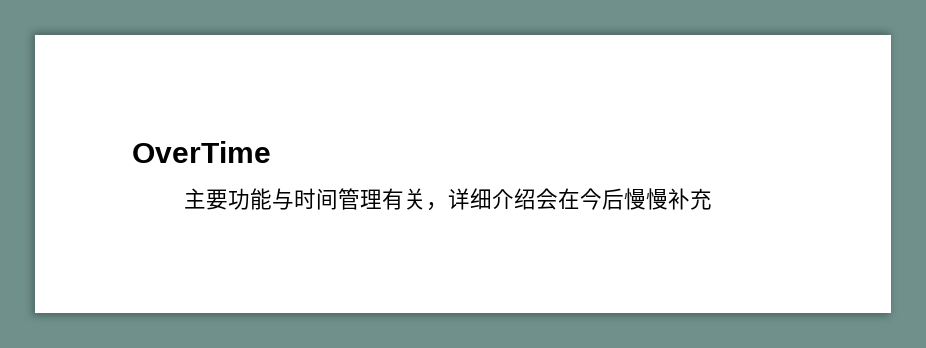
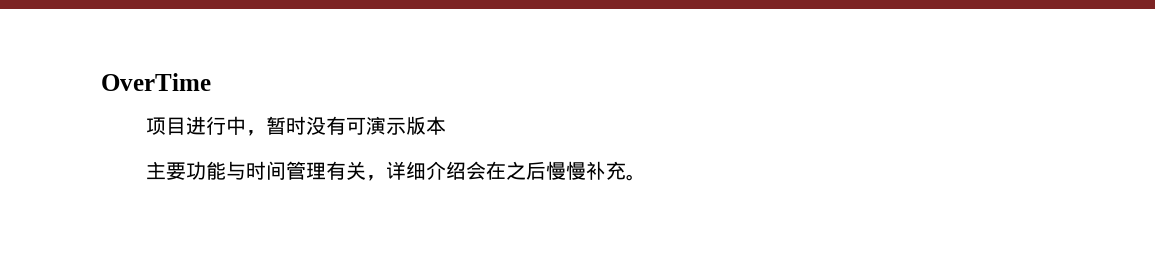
(271, 152) none -> [146,116,447,136] // 项目进行中，暂时没有可演示版本
[579,188,602,210] 今 -> [506,161,527,180] 之
(712, 199) none -> [626,174,647,181] 。

